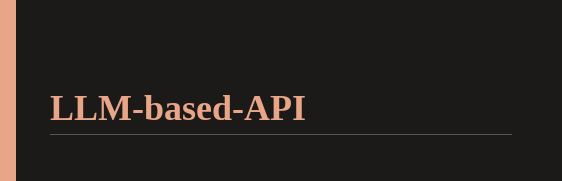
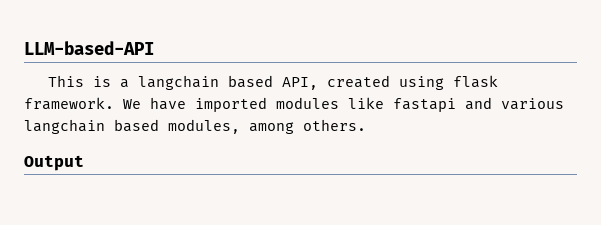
(306, 107) none -> [47,75,498,90] [24,97,564,112] [24,119,366,134] [24,155,84,171] // This is a langchain based API, created using flask framework. We have imported modules like fastapi and various langchain based modules, among others. // Output

